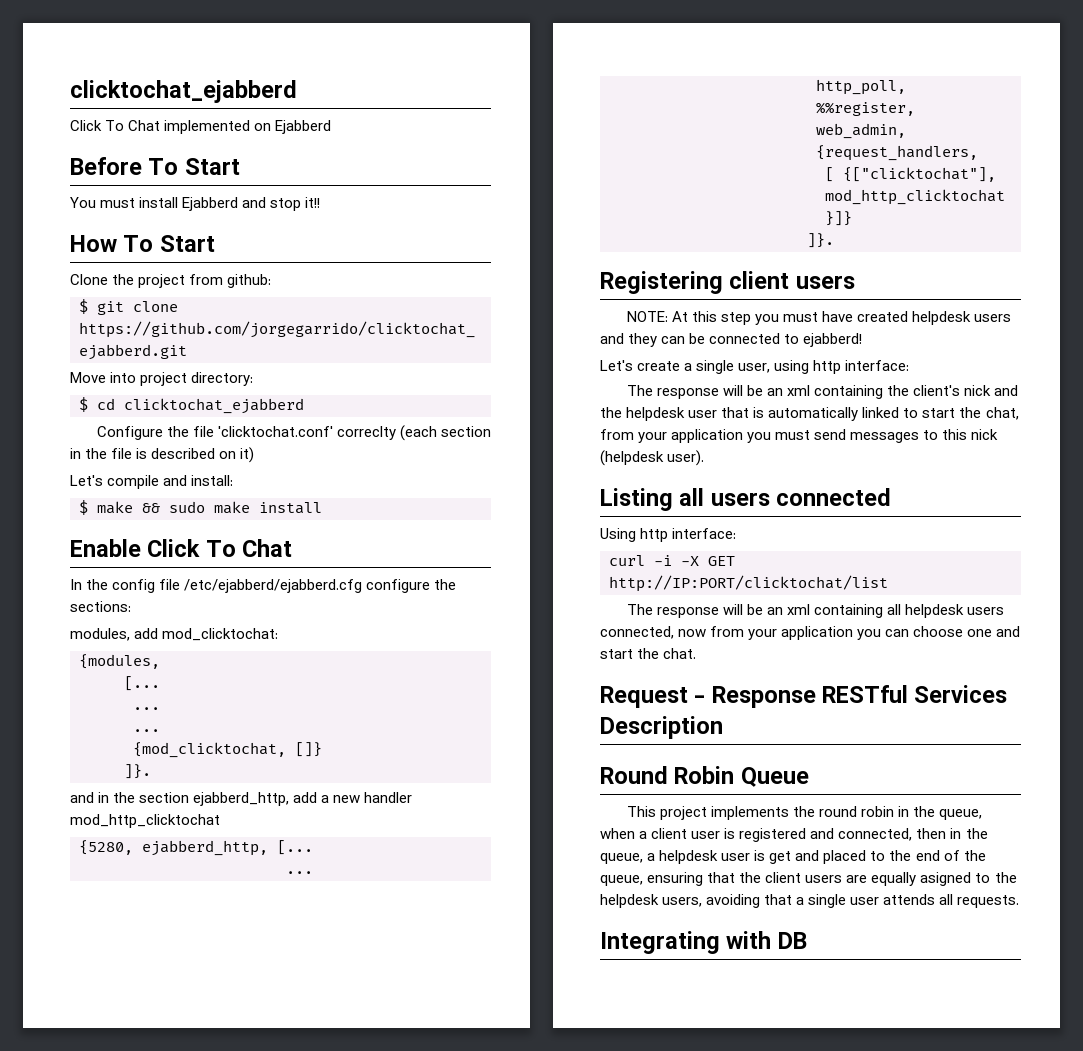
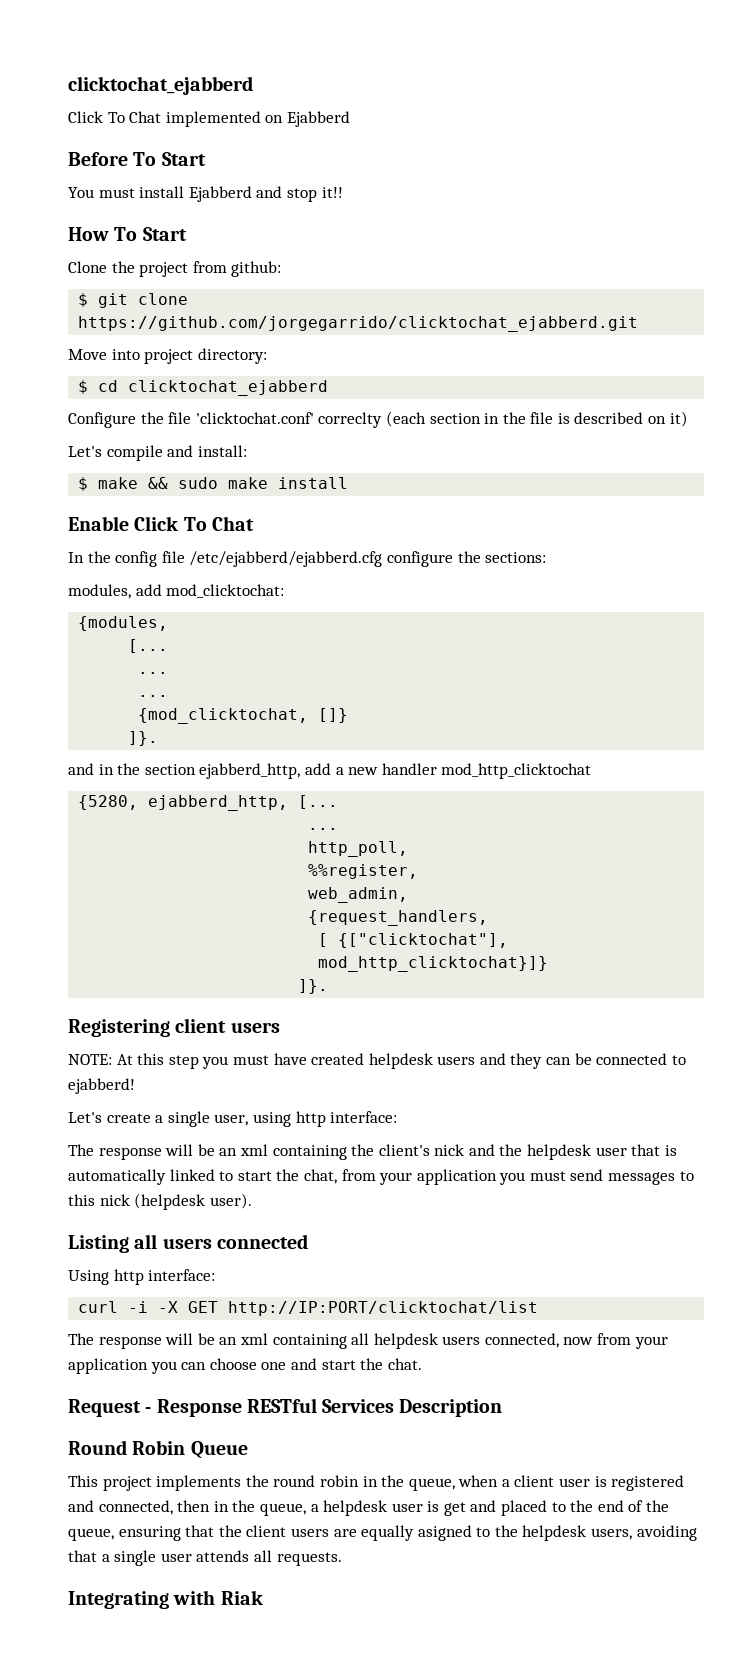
[777,932,807,949] DB -> [220,1590,263,1605] Riak

